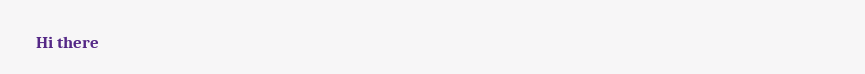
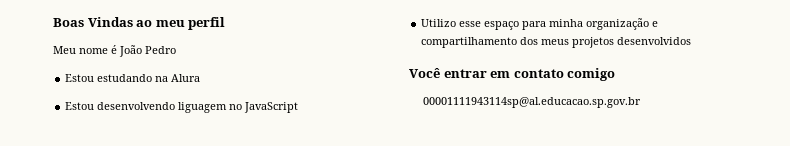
[36,36,100,48] Hi there -> [53,17,226,30] [53,45,176,57] [65,74,201,82] [65,102,299,113] [421,18,659,30] [421,37,692,48] [409,68,616,81] [422,97,641,108] Boas Vindas ao meu perfil // Meu nome é João Pedro // Estou estudando na Alura // Estou desenvolvendo liguagem no JavaScript // Utilizo esse espaço para minha organização e compartilhamento dos meus projetos desenvolvidos // Você entrar em contato comigo // 00001111943114sp@al.educacao.sp.gov.br

